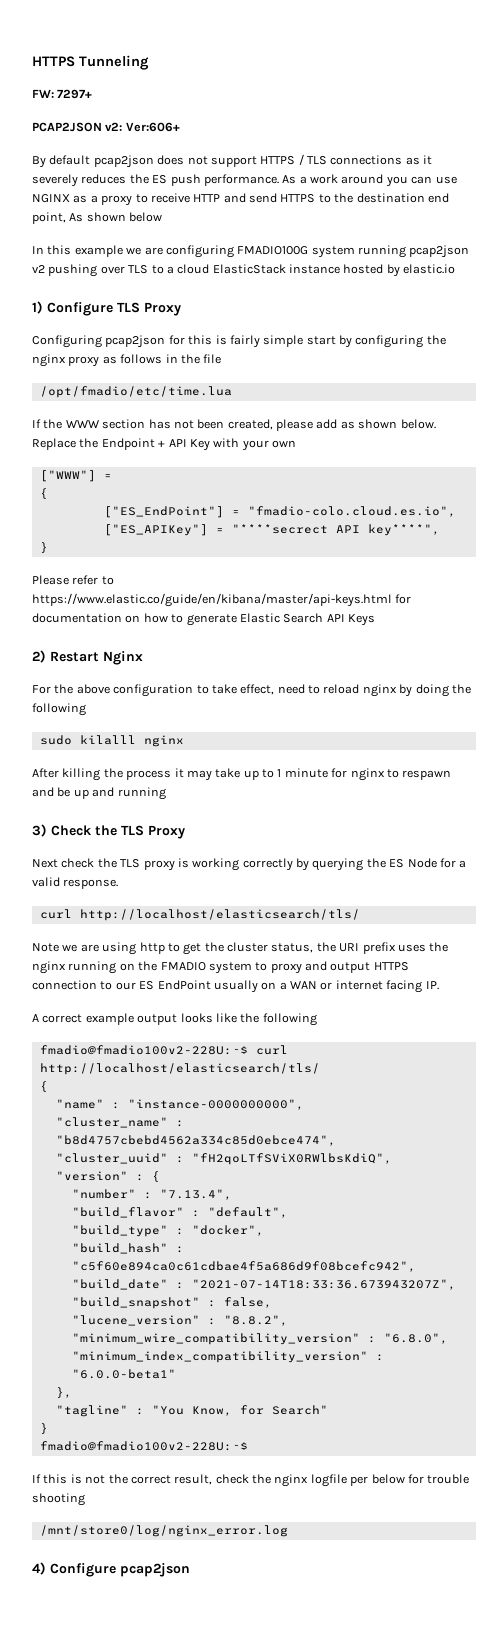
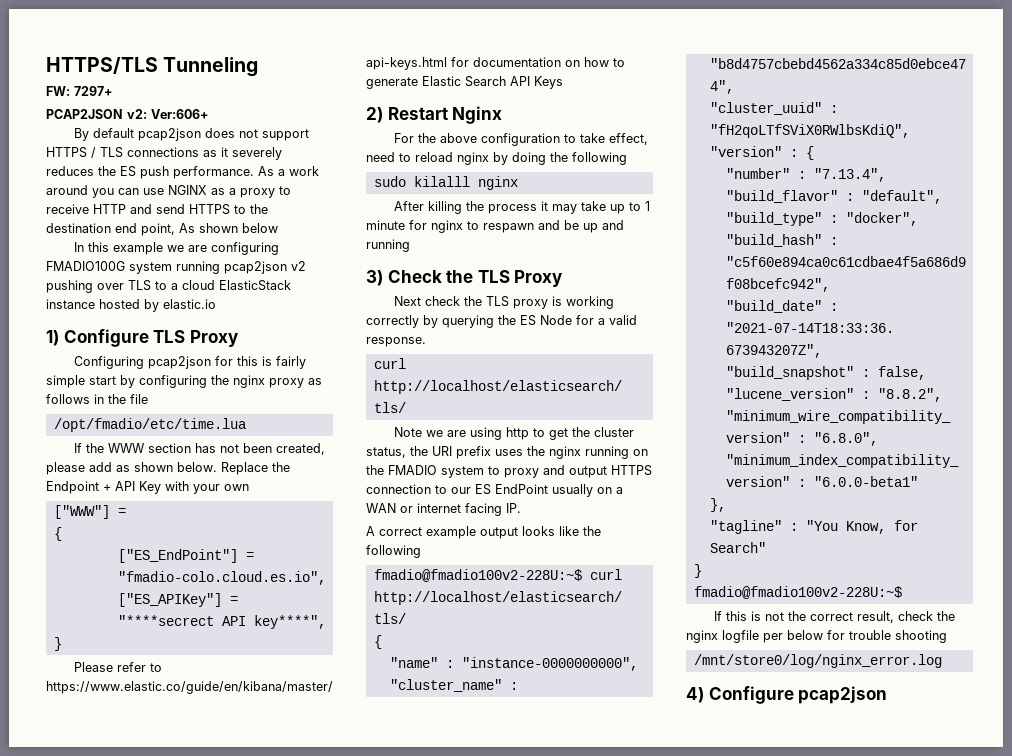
[32,56,75,67] HTTPS -> [46,57,158,74] HTTPS/TLS

